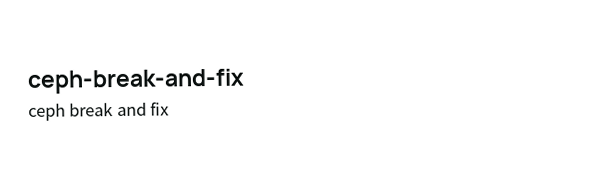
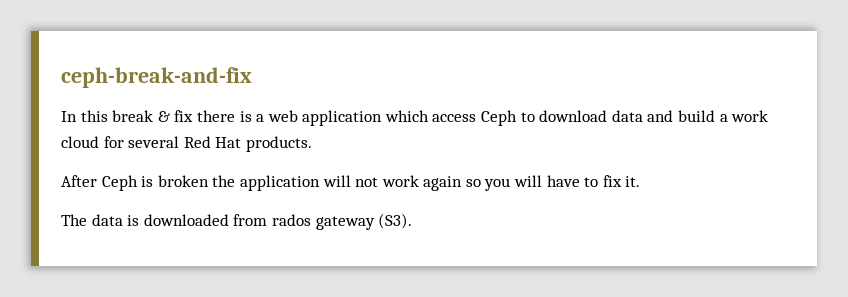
[28,101,170,121] ceph break and fix -> [61,110,769,126] [61,136,312,152] [61,175,641,191] [61,213,413,230] In this break & fix there is a web application which access Ceph to download data and build a work cloud for several Red Hat products. // After Ceph is broken the application will not work again so you will have to fix it. // The data is downloaded from rados gateway (S3).

